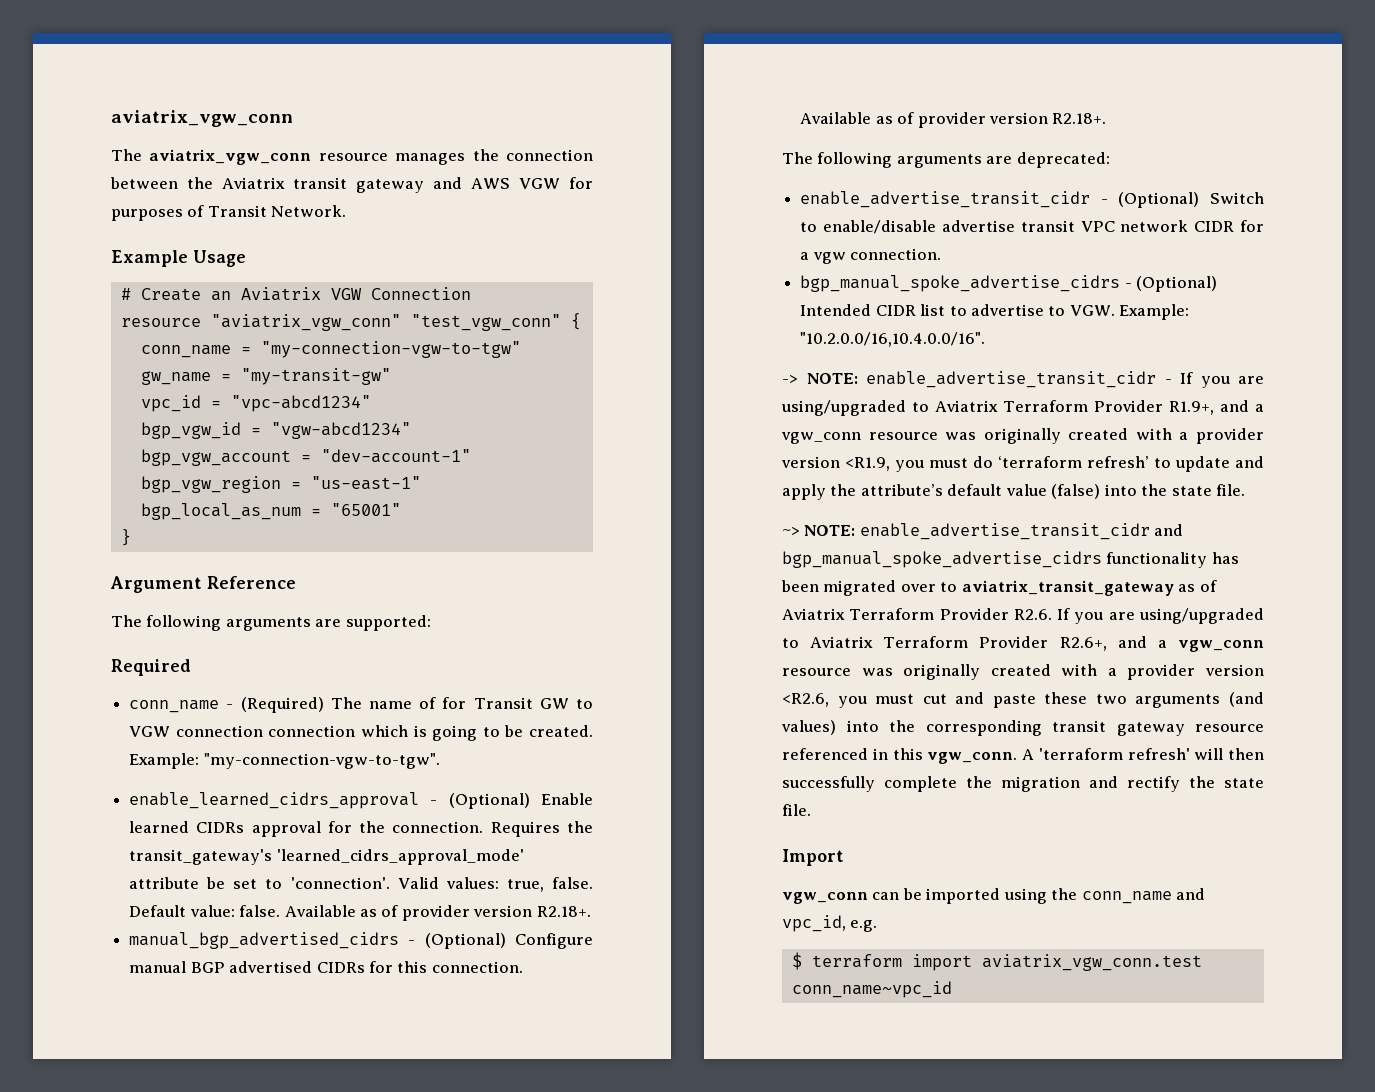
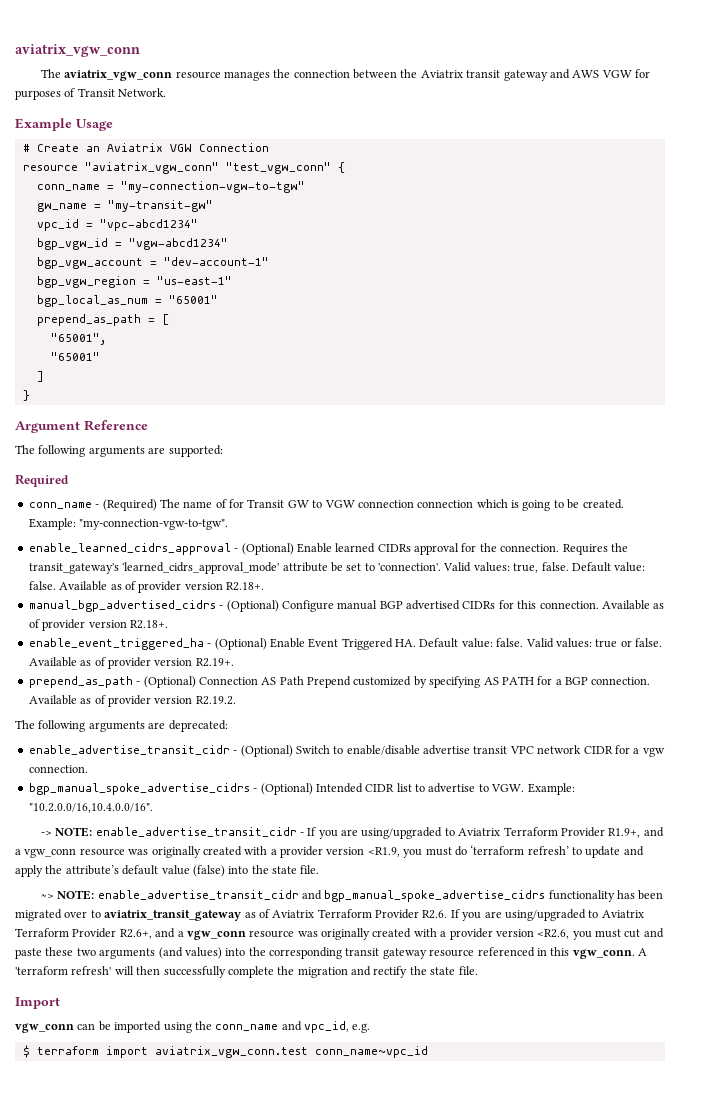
(401, 509) none -> [36,314,169,326] [50,333,106,345] [50,352,100,361] [36,371,44,382] // prepend_as_path = [ // "65001", // "65001" // ]
(1107, 118) none -> [28,638,662,650] [28,657,234,669] [28,676,651,688] [28,695,236,707] // enable_event_triggered_ha - (Optional) Enable Event Triggered HA. Default value: false. Valid values: true or false. Available as of provider version R2.19+. // prepend_as_path - (Optional) Connection AS Path Prepend customized by specifying AS PATH for a BGP connection. Available as of provider version R2.19.2.

